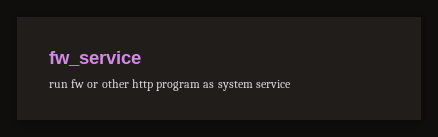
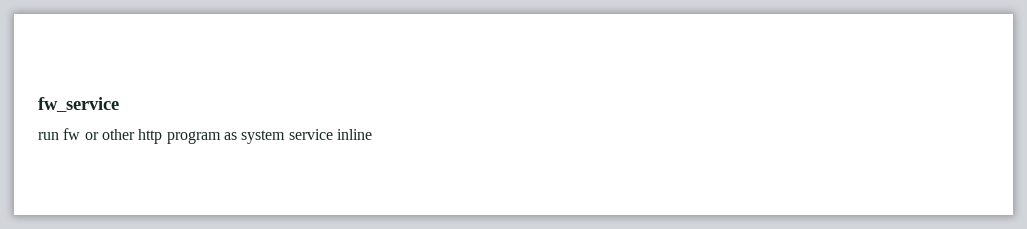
(291, 84) none -> [336,129,372,140] inline

